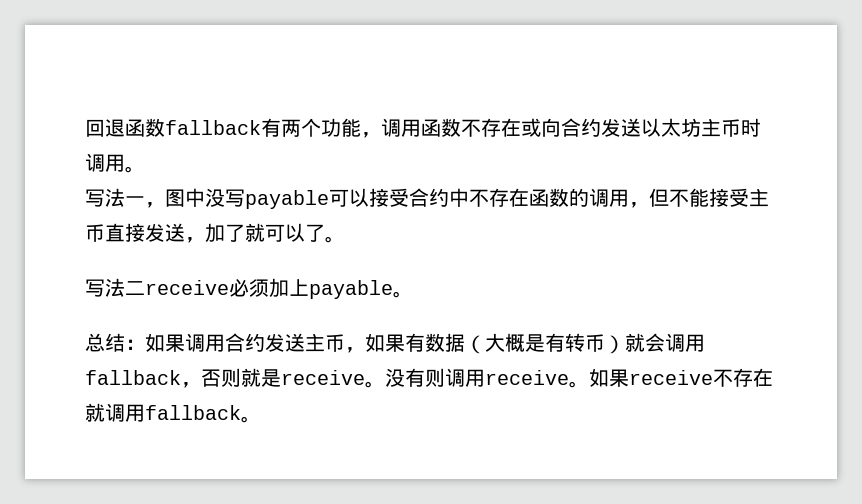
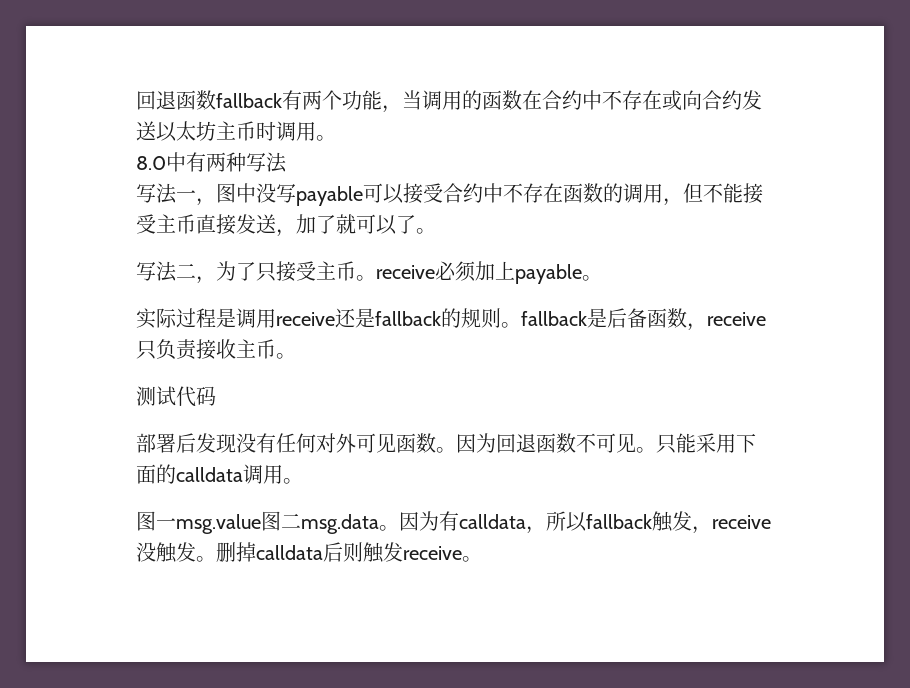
[381,118,461,137] 调用函数 -> [402,90,602,110] 当调用的函数在合约中
(145, 169) none -> [136,152,287,173] // 8.0中有两种写法
(145, 288) none -> [196,261,376,284] ，为了只接受主币。
[85,333,705,354] [85,368,773,388] [85,403,241,422] 总结：如果调用合约发送主币，如果有数据（大概是有转币）就会调用fallback，否则就是receive。没有则调用receive。如果receive不存在就调用fallback -> [136,308,766,331] [136,339,296,360] [136,386,216,407] [136,433,756,454] [136,464,303,484] [136,511,771,534] [136,542,462,563] 实际过程是调用receive还是fallback的规则。fallback是后备函数，receive只负责接收主币。 // 测试代码 // 部署后发现没有任何对外可见函数。因为回退函数不可见。只能采用下面的calldata调用。 // 图一msg.value图二msg.data。因为有calldata，所以fallback触发，receive没触发。删掉calldata后则触发receive

